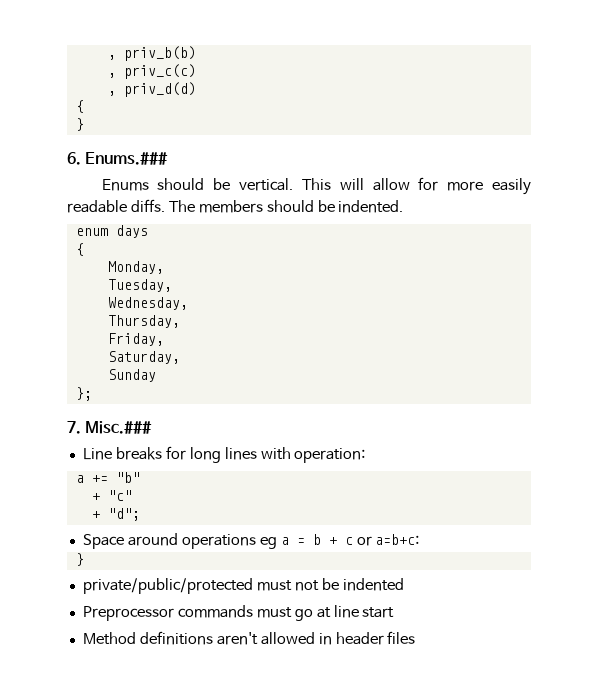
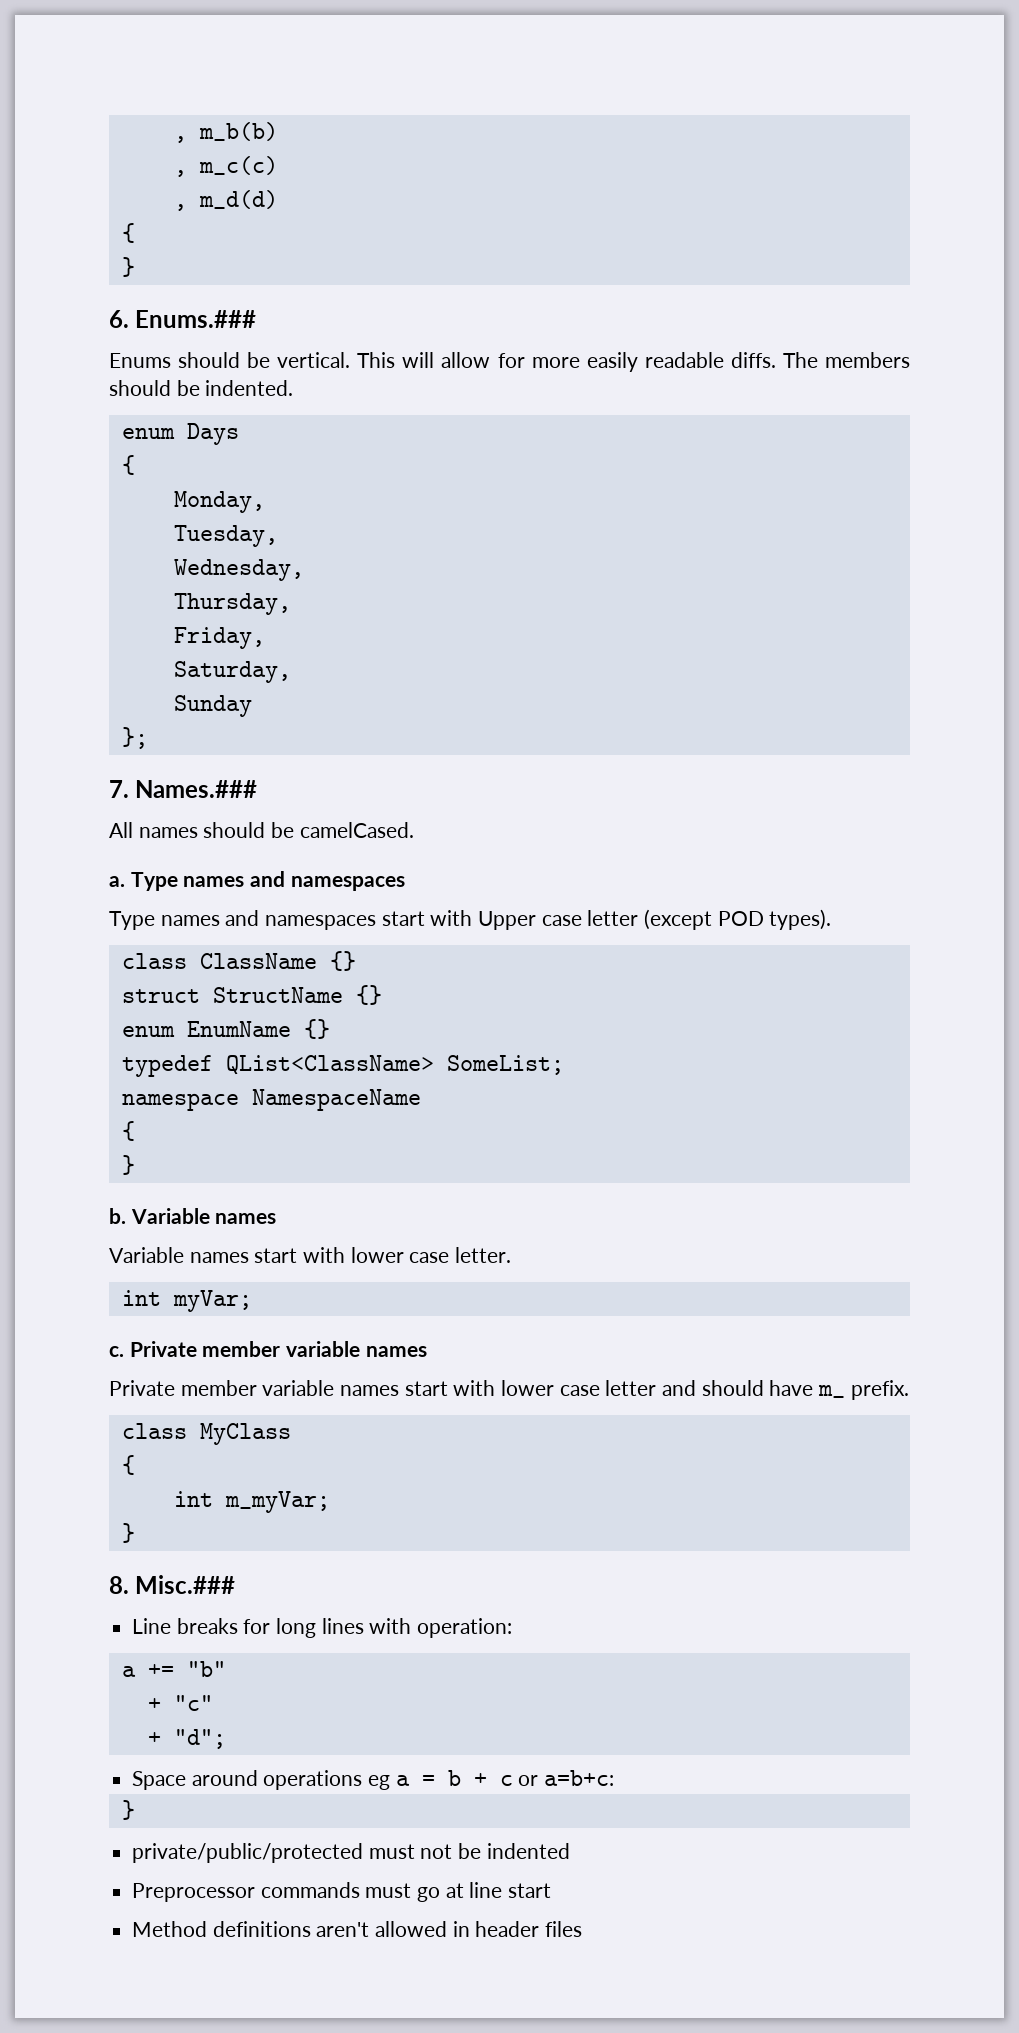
[107,46,196,61] [107,64,196,79] [107,82,196,97] , priv_b(b) // , priv_c(c) // , priv_d(d) -> [173,122,278,143] [173,156,278,177] [173,190,278,211] , m_b(b) // , m_c(c) // , m_d(d)
[115,225,148,238] days -> [186,423,239,445] Days
(81, 427) none -> [135,780,258,798] [109,822,414,838] [109,871,405,891] [109,909,832,930] [121,951,356,971] [121,985,382,1005] [121,1019,330,1039] [121,1055,564,1077] [121,1089,421,1111] [121,1121,135,1141] [121,1155,135,1175] [109,1208,277,1224] [109,1247,512,1263] [121,1290,252,1312] [109,1341,427,1357] [109,1380,909,1400] [121,1423,291,1445] [121,1455,135,1475] [173,1491,330,1513] [121,1523,135,1543] [109,1576,129,1594] Names.### // All names should be camelCased. // a. Type names and namespaces // Type names and namespaces start with Upper case letter (except POD types). // class ClassName {} // struct StructName {} // enum EnumName {} // typedef QList<ClassName> SomeList; // namespace NamespaceName // { // } // b. Variable names // Variable names start with lower case letter. // int myVar; // c. Private member variable names // Private member variable names start with lower case letter and should have m_ prefix. // class MyClass // { // int m_myVar; // } // 8.

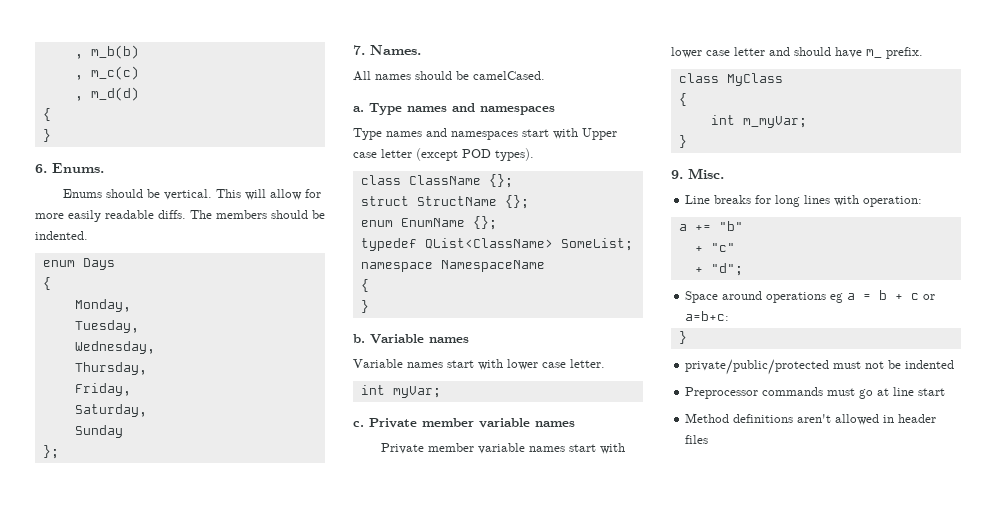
[135,310,257,328] Enums.### -> [52,163,104,173] Enums.
[135,780,258,798] Names.### -> [370,45,421,55] Names.
[329,951,356,971] {} -> [488,174,513,188] {};
[355,985,382,1005] {} -> [504,195,529,209] {};
[303,1019,330,1039] {} -> [472,216,497,230] {};
[109,1575,236,1594] 8. Misc.### -> [671,168,724,179] 9. Misc.

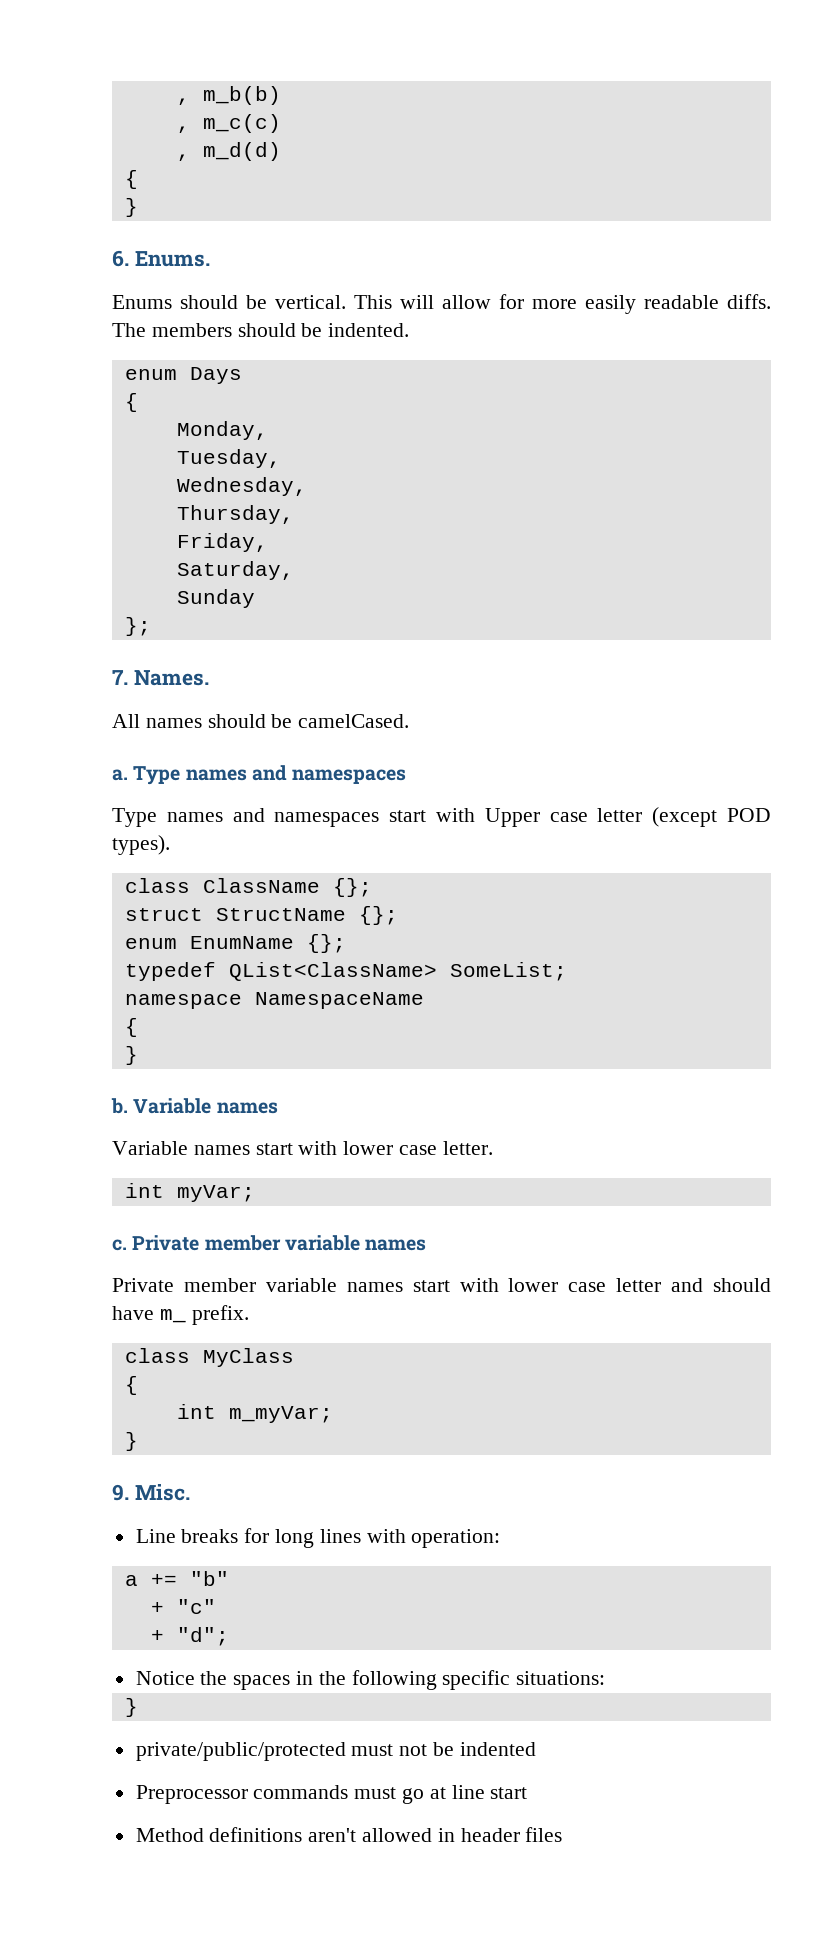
[685,290,936,303] [685,311,730,321] Space around operations eg a = b + c or a=b+c: -> [135,1670,606,1690] Notice the spaces in the following specific situations:

